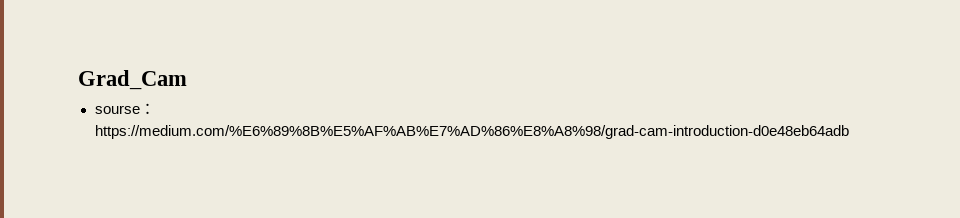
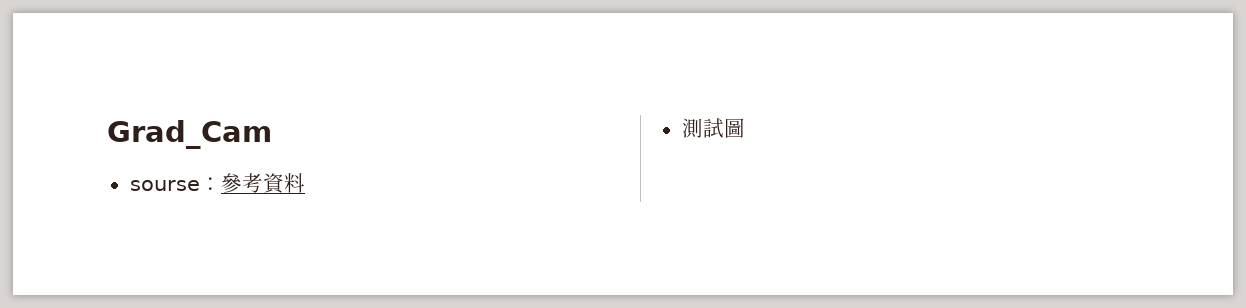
[94,125,849,139] https://medium.com/%E6%89%8B%E5%AF%AB%E7%AD%86%E8%A8%98/grad-cam-introduction-d0e48eb64adb -> [220,173,305,194] [681,118,745,138] 參考資料 // 測試圖

